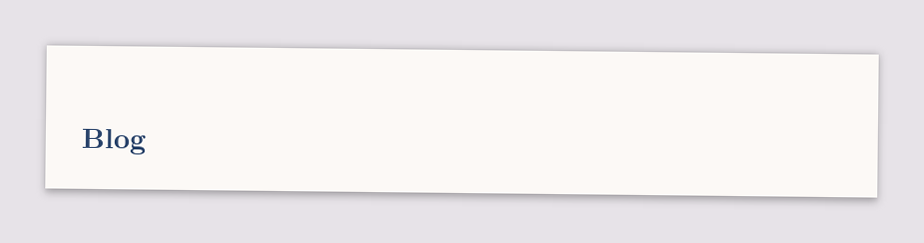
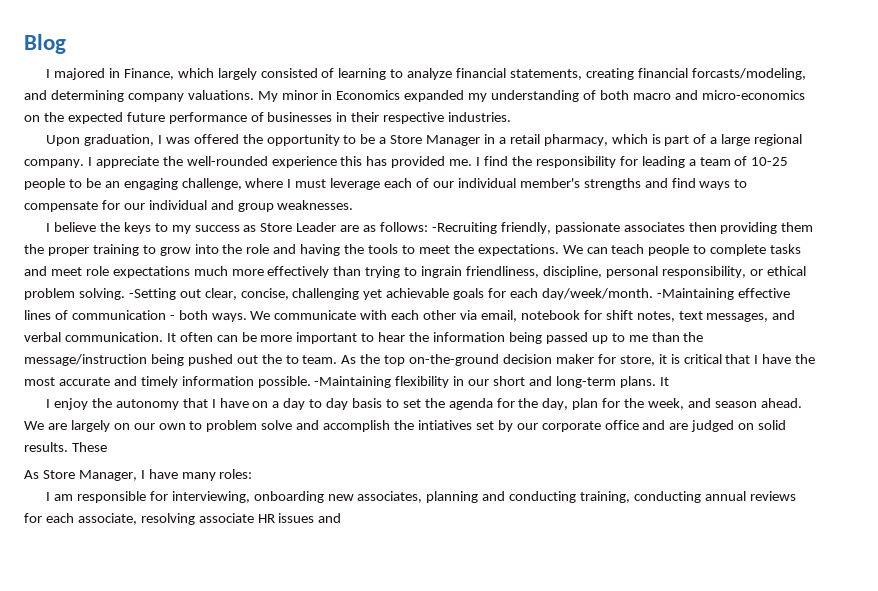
(146, 141) none -> [46,68,806,80] [24,90,805,102] [24,112,512,124] [46,134,803,146] [24,156,789,168] [24,178,748,190] [24,200,354,212] [46,222,814,234] [24,244,802,256] [24,266,806,278] [24,288,790,300] [24,310,796,322] [24,332,704,344] [24,354,816,366] [24,376,669,388] [46,398,802,410] [24,420,787,432] [24,442,107,452] [24,469,253,481] [46,491,796,503] [24,513,342,525] // I majored in Finance, which largely consisted of learning to analyze financial statements, creating financial forcasts/modeling, and determining company valuations. My minor in Economics expanded my understanding of both macro and micro-economics on the expected future performance of businesses in their respective industries. // Upon graduation, I was offered the opportunity to be a Store Manager in a retail pharmacy, which is part of a large regional company. I appreciate the well-rounded experience this has provided me. I find the responsibility for leading a team of 10-25 people to be an engaging challenge, where I must leverage each of our individual member's strengths and find ways to compensate for our individual and group weaknesses. // I believe the keys to my success as Store Leader are as follows: -Recruiting friendly, passionate associates then providing them the proper training to grow into the role and having the tools to meet the expectations. We can teach people to complete tasks and meet role expectations much more effectively than trying to ingrain friendliness, discipline, personal responsibility, or ethical problem solving. -Setting out clear, concise, challenging yet achievable goals for each day/week/month. -Maintaining effective lines of communication - both ways. We communicate with each other via email, notebook for shift notes, text messages, and verbal communication. It often can be more important to hear the information being passed up to me than the message/instruction being pushed out the to team. As the top on-the-ground decision maker for store, it is critical that I have the most accurate and timely information possible. -Maintaining flexibility in our short and long-term plans. It // I enjoy the autonomy that I have on a day to day basis to set the agenda for the day, plan for the week, and season ahead. We are largely on our own to problem solve and accomplish the intiatives set by our corporate office and are judged on solid results. These // As Store Manager, I have many roles: // I am responsible for interviewing, onboarding new associates, planning and conducting training, conducting annual reviews for each associate, resolving associate HR issues and

